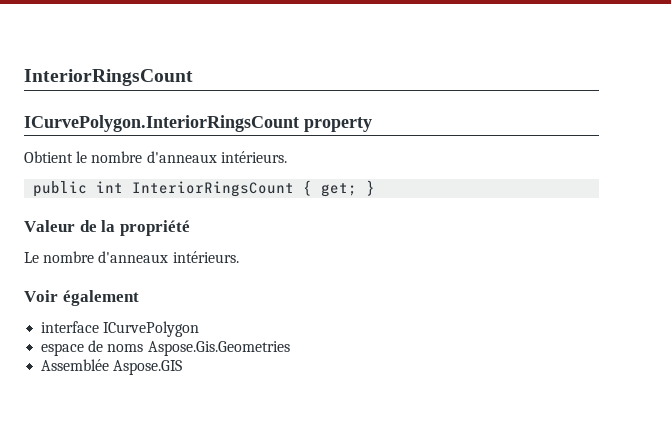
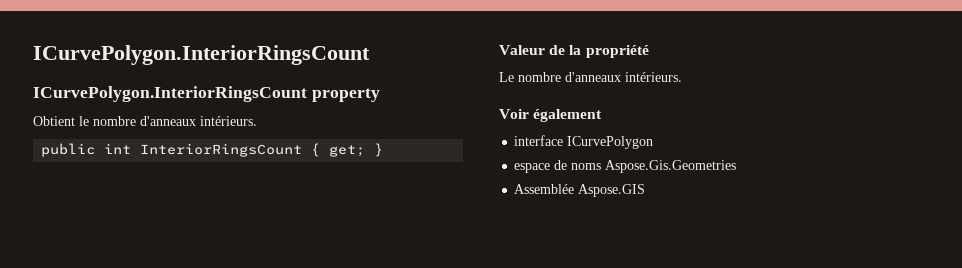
[24,69,193,86] InteriorRingsCount -> [33,45,370,65] ICurvePolygon.InteriorRingsCount

